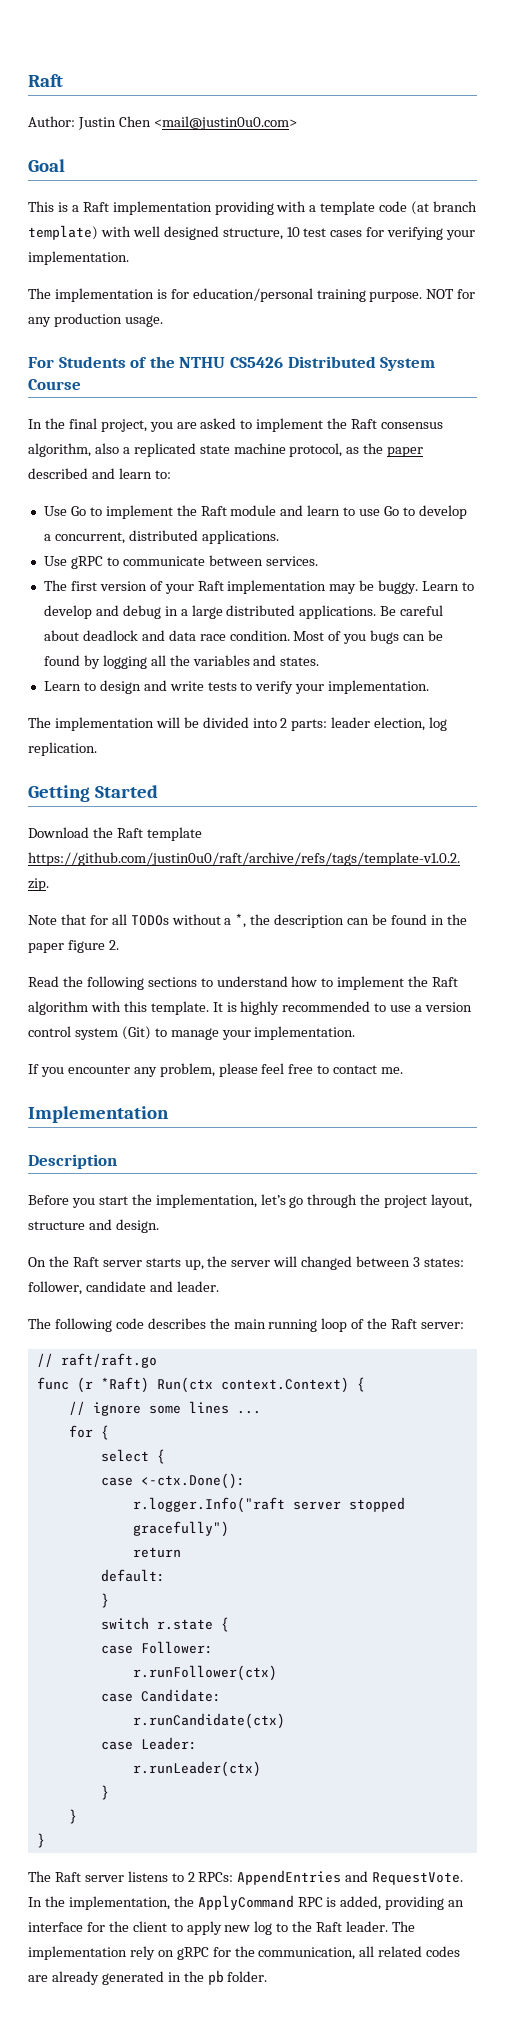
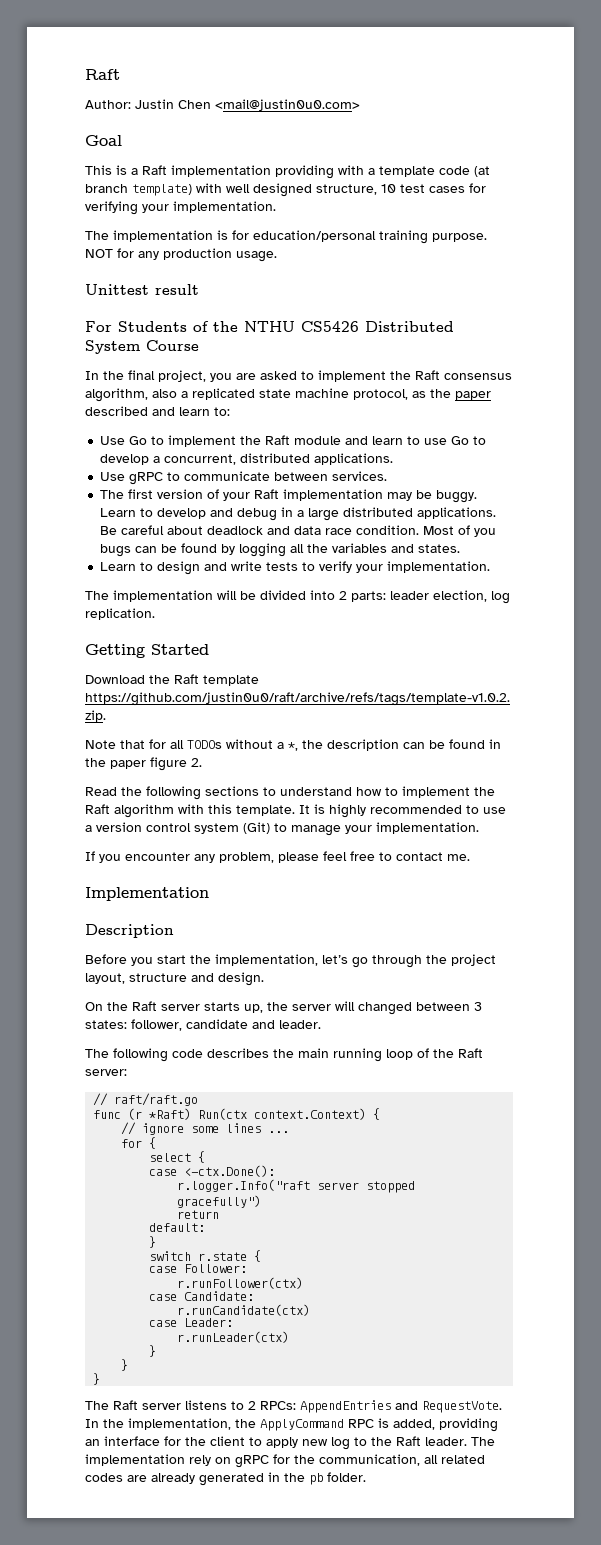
(163, 321) none -> [85,284,199,295] // Unittest result

